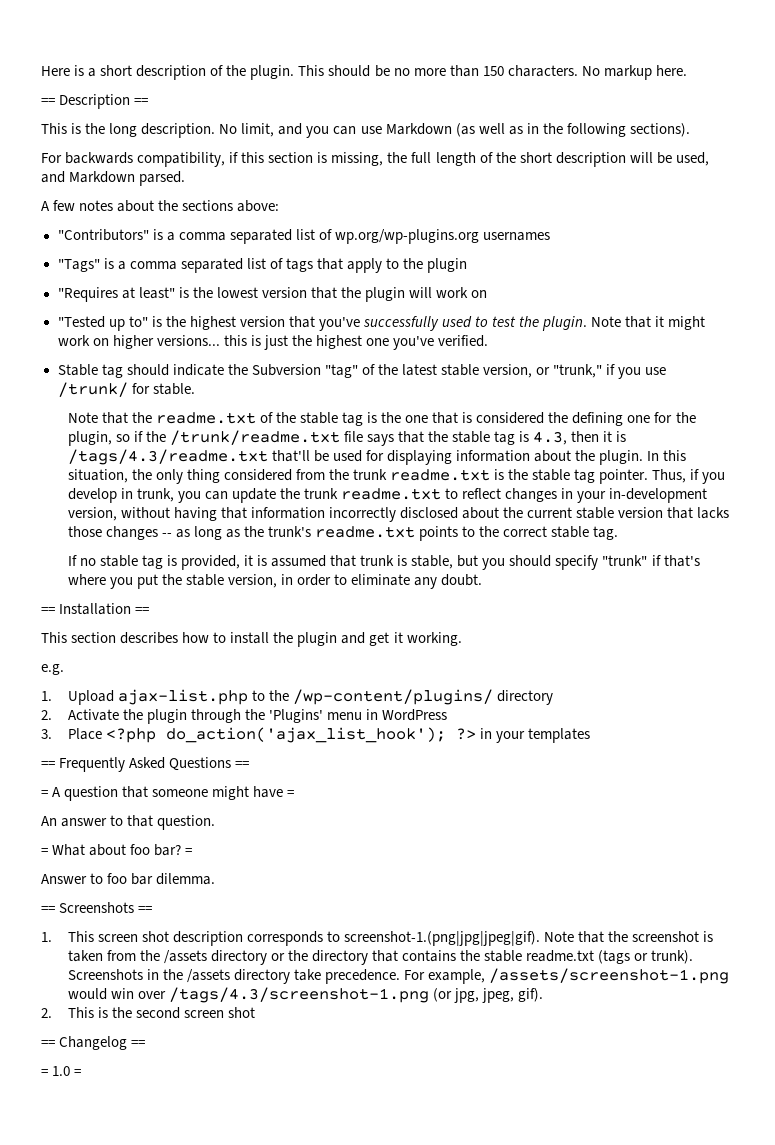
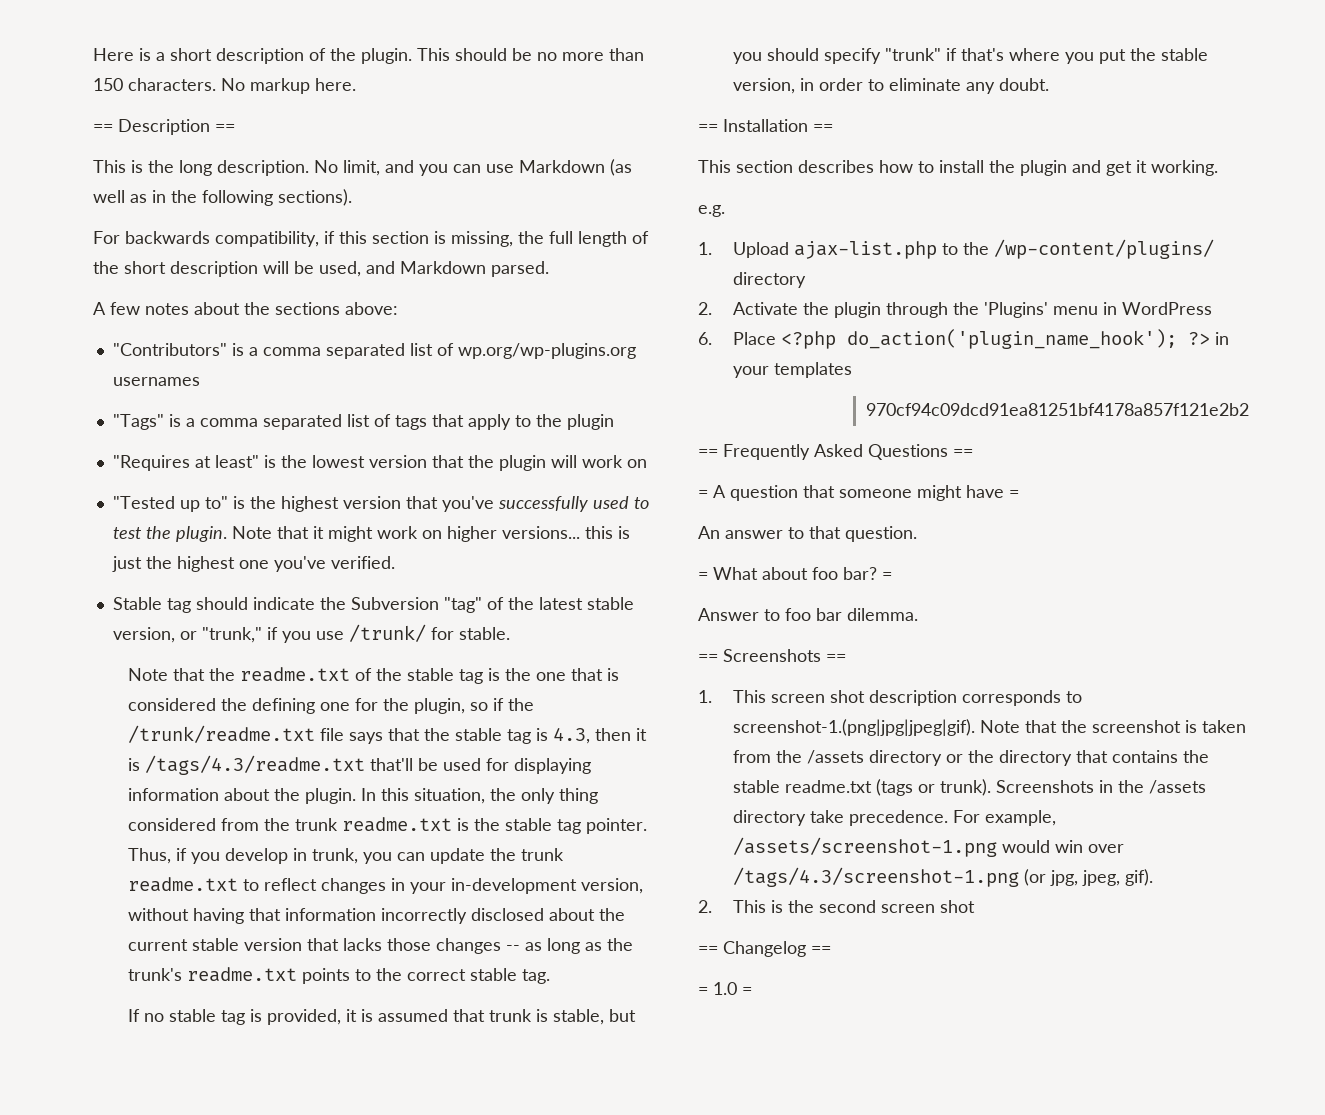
[41,729,52,739] 3. -> [698,332,712,345] 6.
[165,727,446,743] do_action('ajax_list_hook'); -> [847,329,1178,349] do_action('plugin_name_hook');
(590, 735) none -> [866,403,1249,416] // 970cf94c09dcd91ea81251bf4178a857f121e2b2

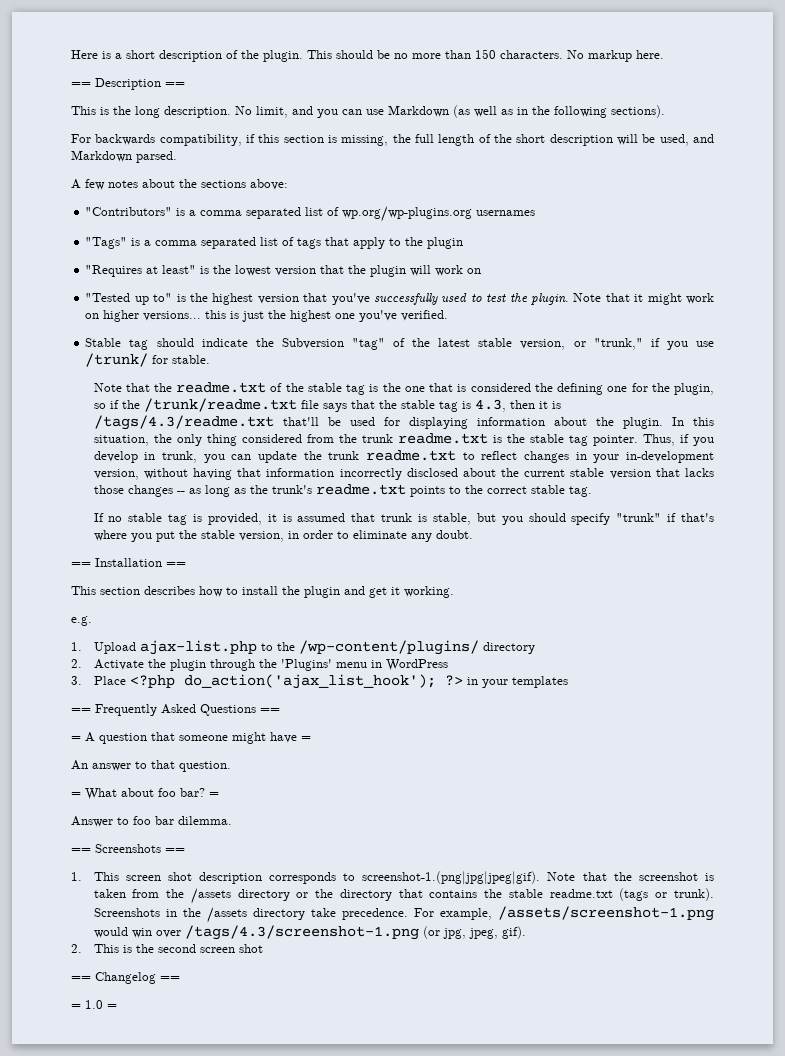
[698,332,712,345] 6. -> [71,676,82,685] 3.
[847,329,1178,349] do_action('plugin_name_hook'); -> [183,674,436,689] do_action('ajax_list_hook');
[866,403,1249,416] // 970cf94c09dcd91ea81251bf4178a857f121e2b2 -> (568, 682) none

